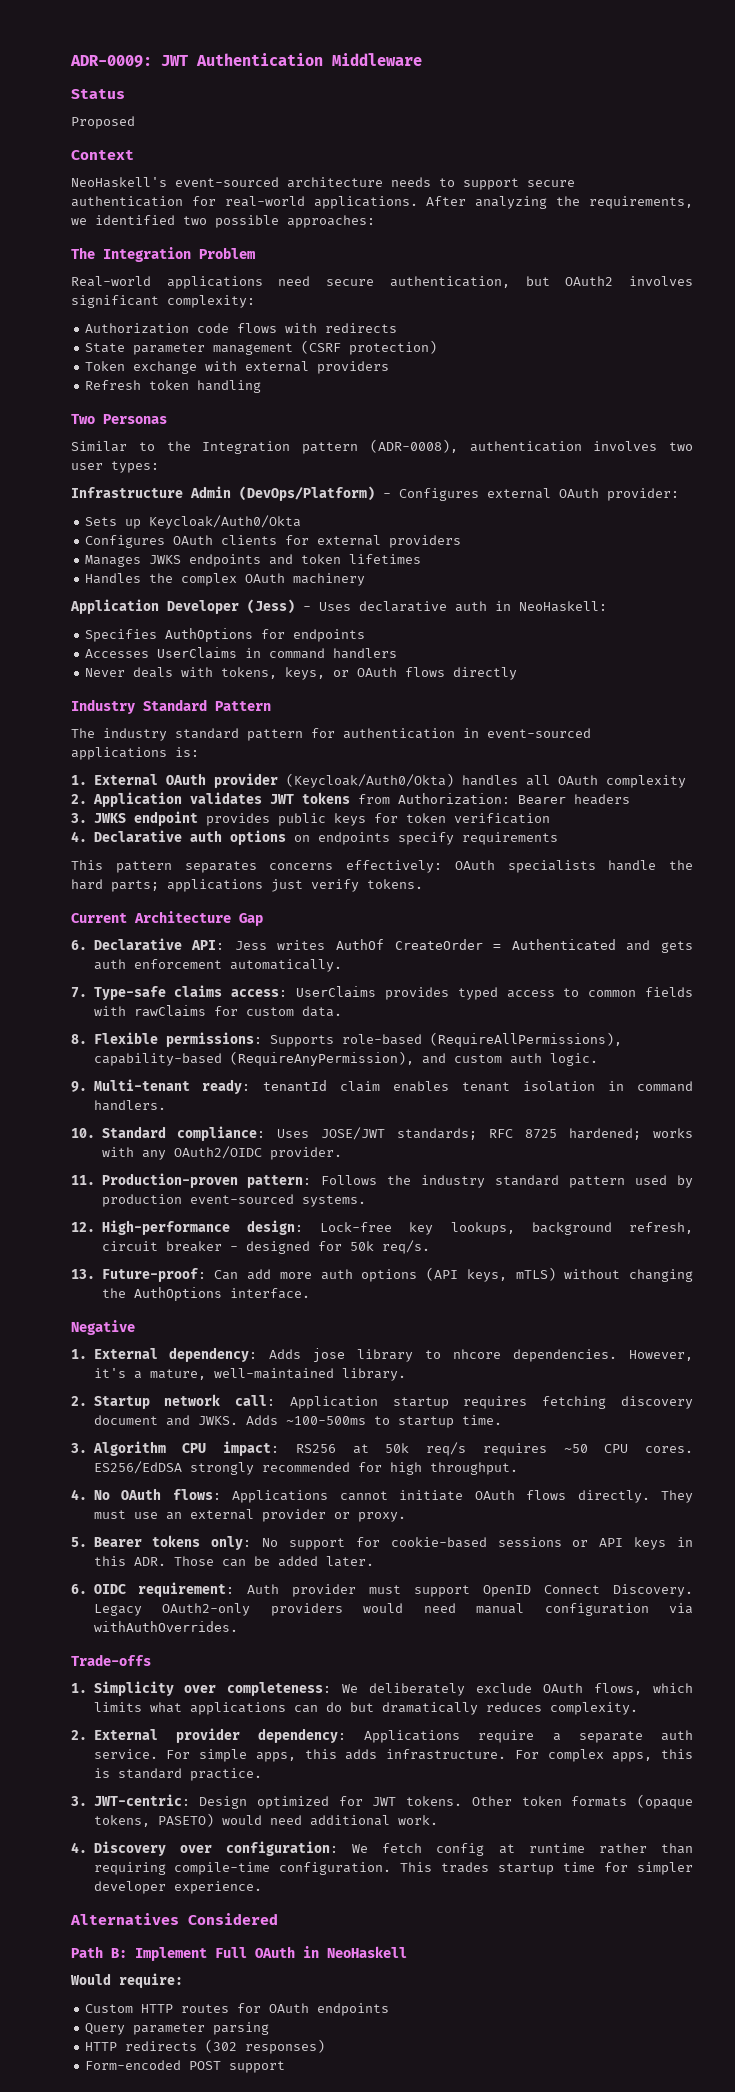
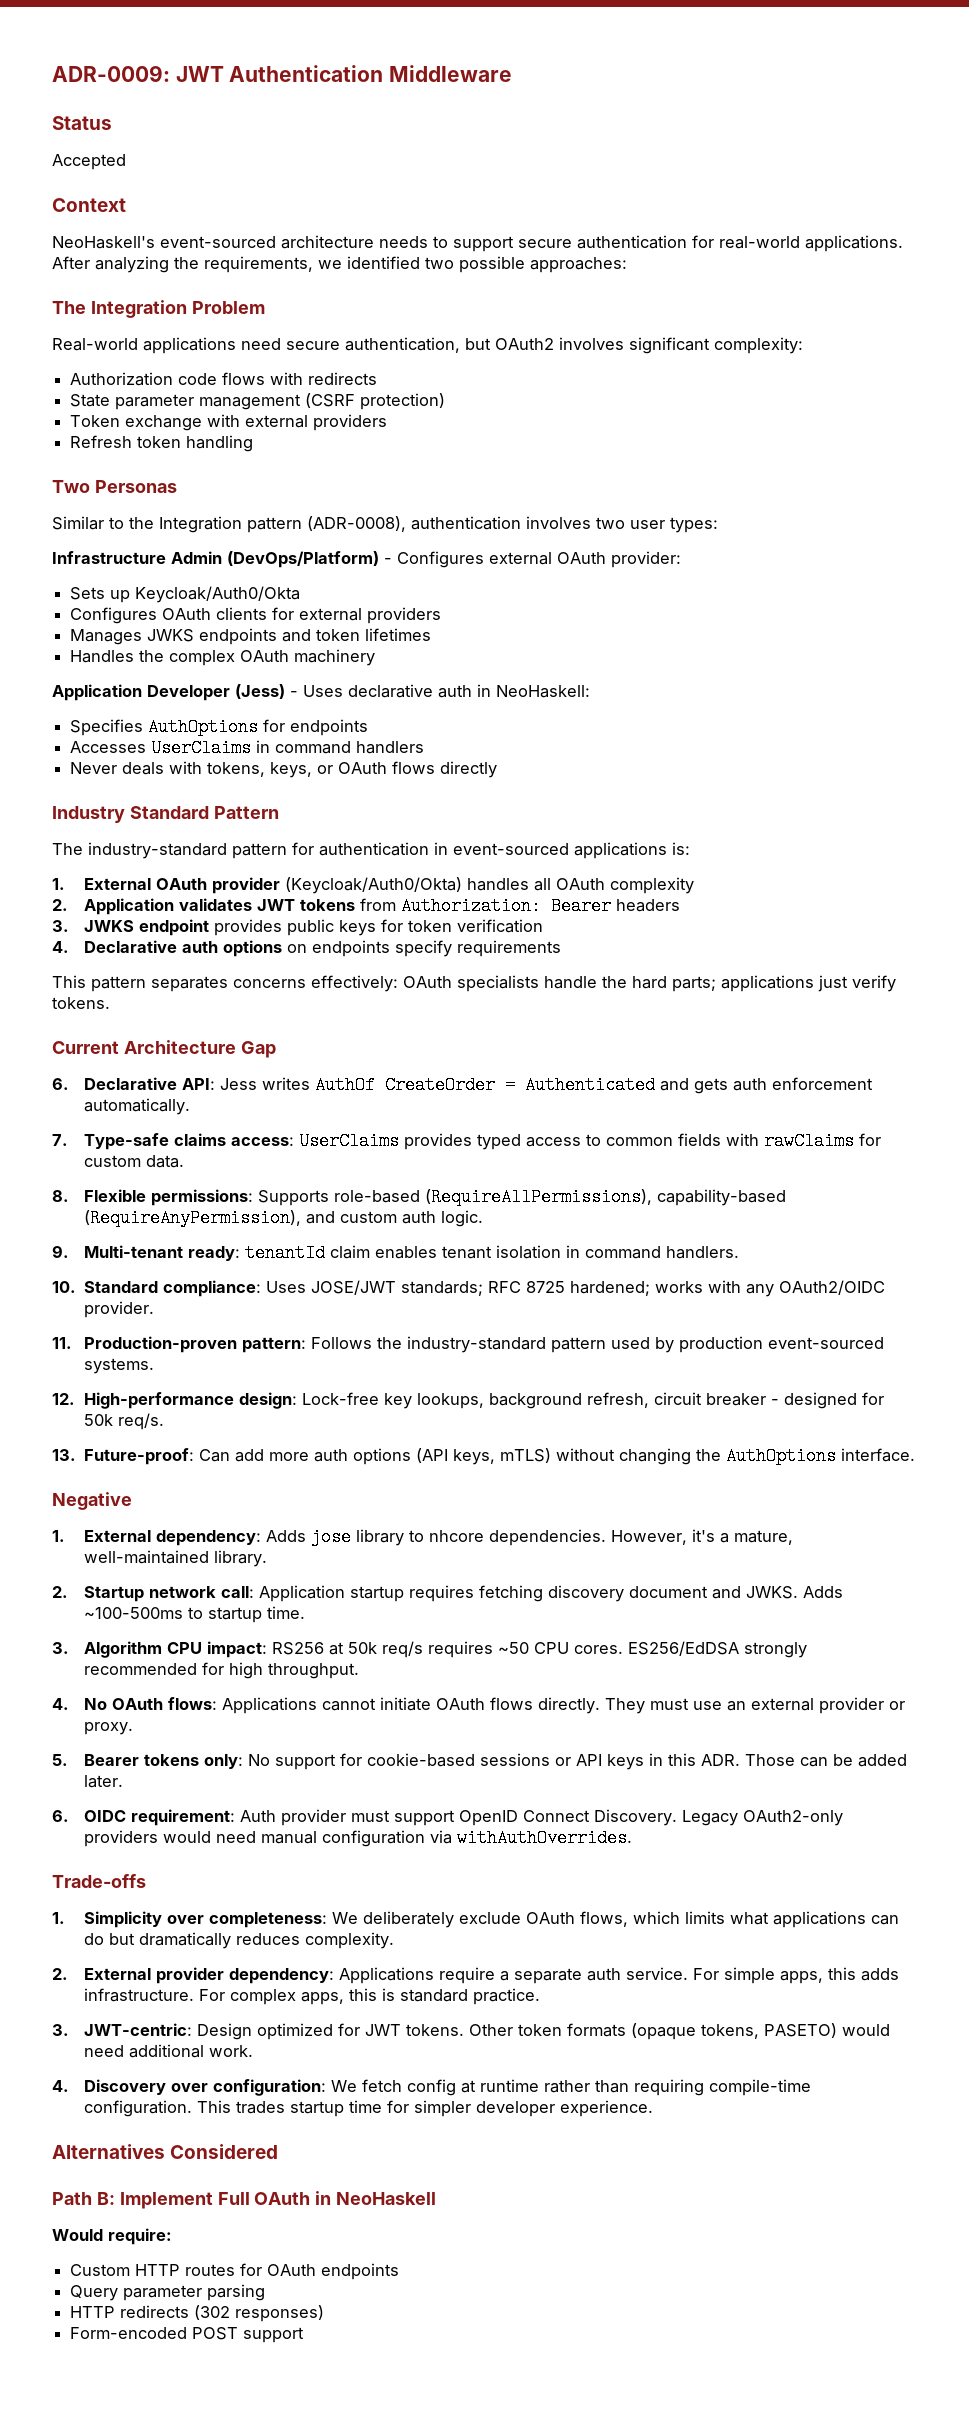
[71,116,135,129] Proposed -> [52,154,126,170] Accepted
[103,728,239,741] industry standard -> [88,842,227,859] industry-standard
[421,1175,560,1188] industry standard -> [406,1336,546,1353] industry-standard

